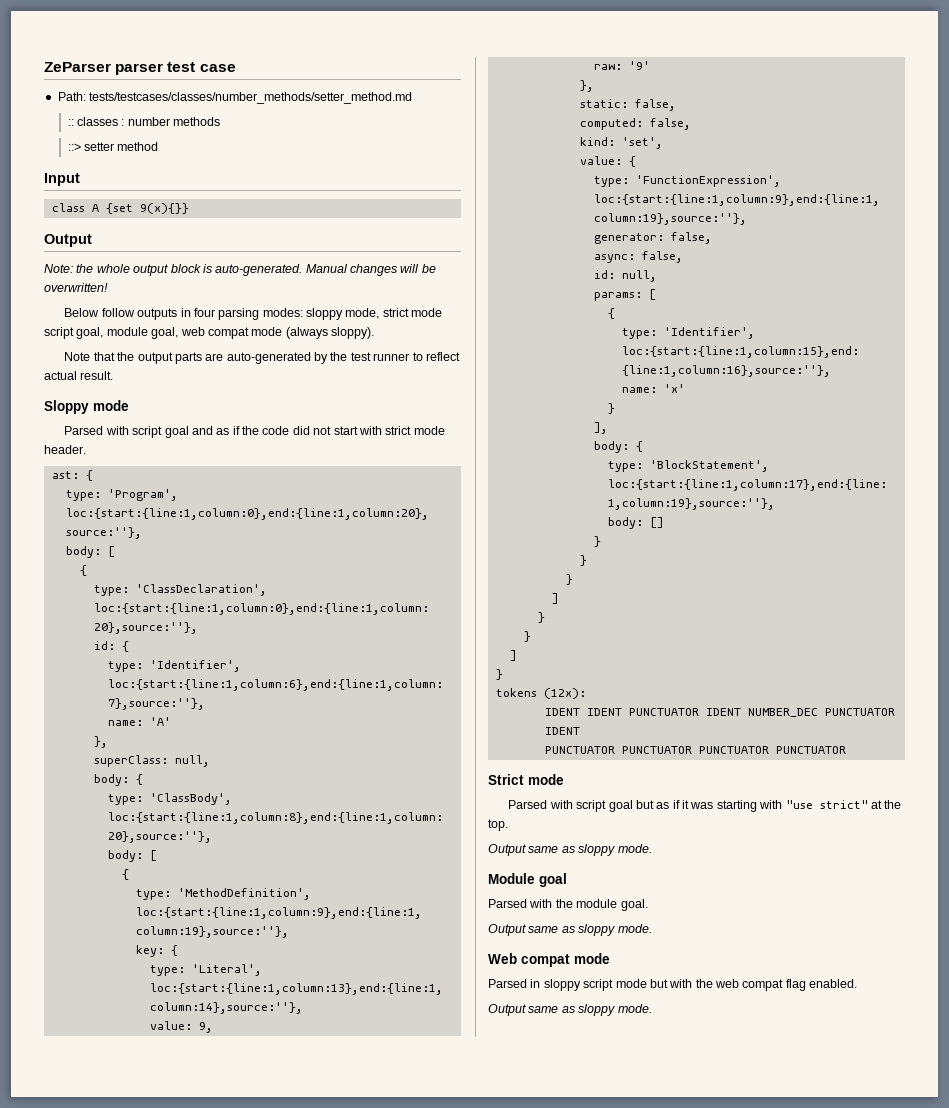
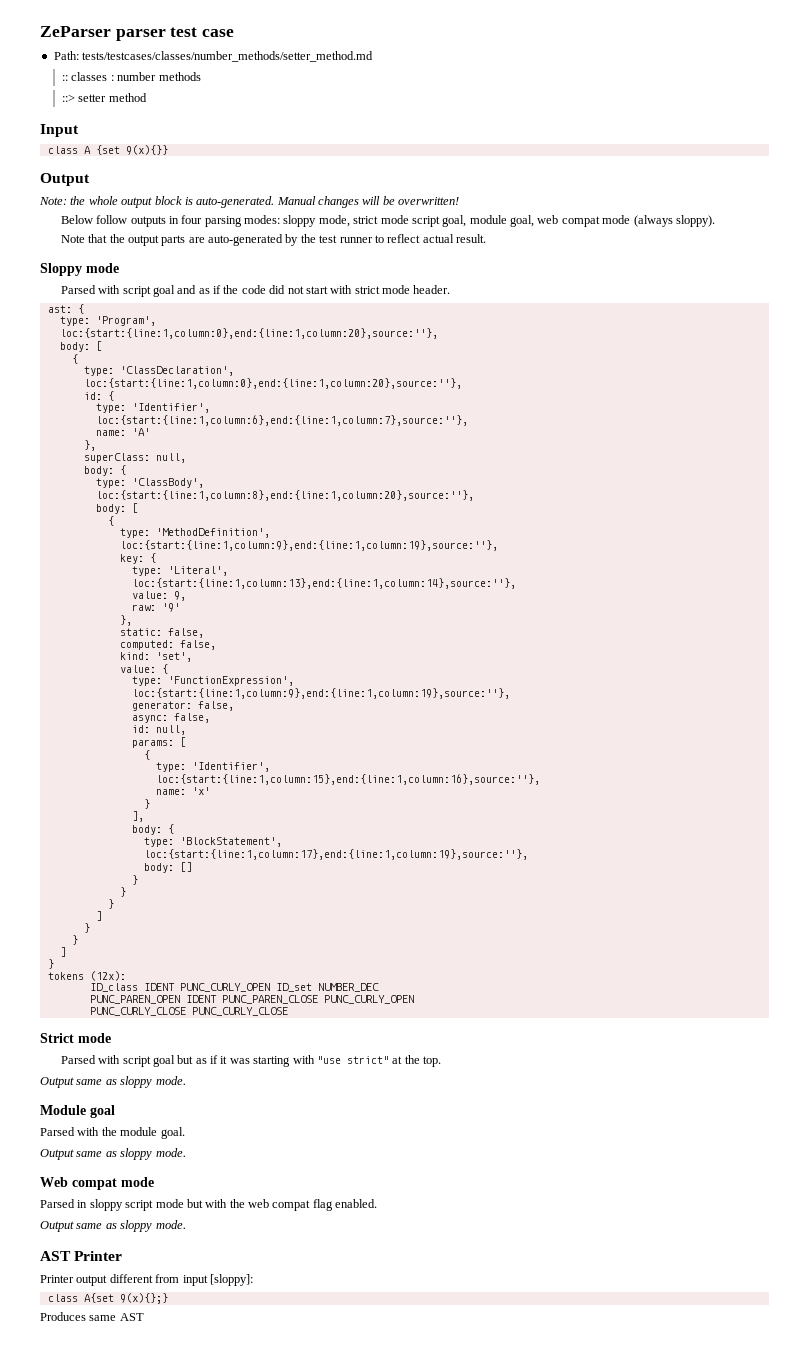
[544,708,895,717] [544,727,580,735] [544,746,846,754] IDENT IDENT PUNCTUATOR IDENT NUMBER_DEC PUNCTUATOR IDENT // PUNCTUATOR PUNCTUATOR PUNCTUATOR PUNCTUATOR -> [89,983,379,992] [89,995,414,1004] [89,1007,288,1016] ID_class IDENT PUNC_CURLY_OPEN ID_set NUMBER_DEC // PUNC_PAREN_OPEN IDENT PUNC_PAREN_CLOSE PUNC_CURLY_OPEN // PUNC_CURLY_CLOSE PUNC_CURLY_CLOSE
(652, 1008) none -> [40,1251,123,1261] [40,1274,253,1286] [47,1293,168,1304] [40,1312,144,1321] // AST Printer // Printer output different from input [sloppy]: // class A{set 9(x){};} // Produces same AST

